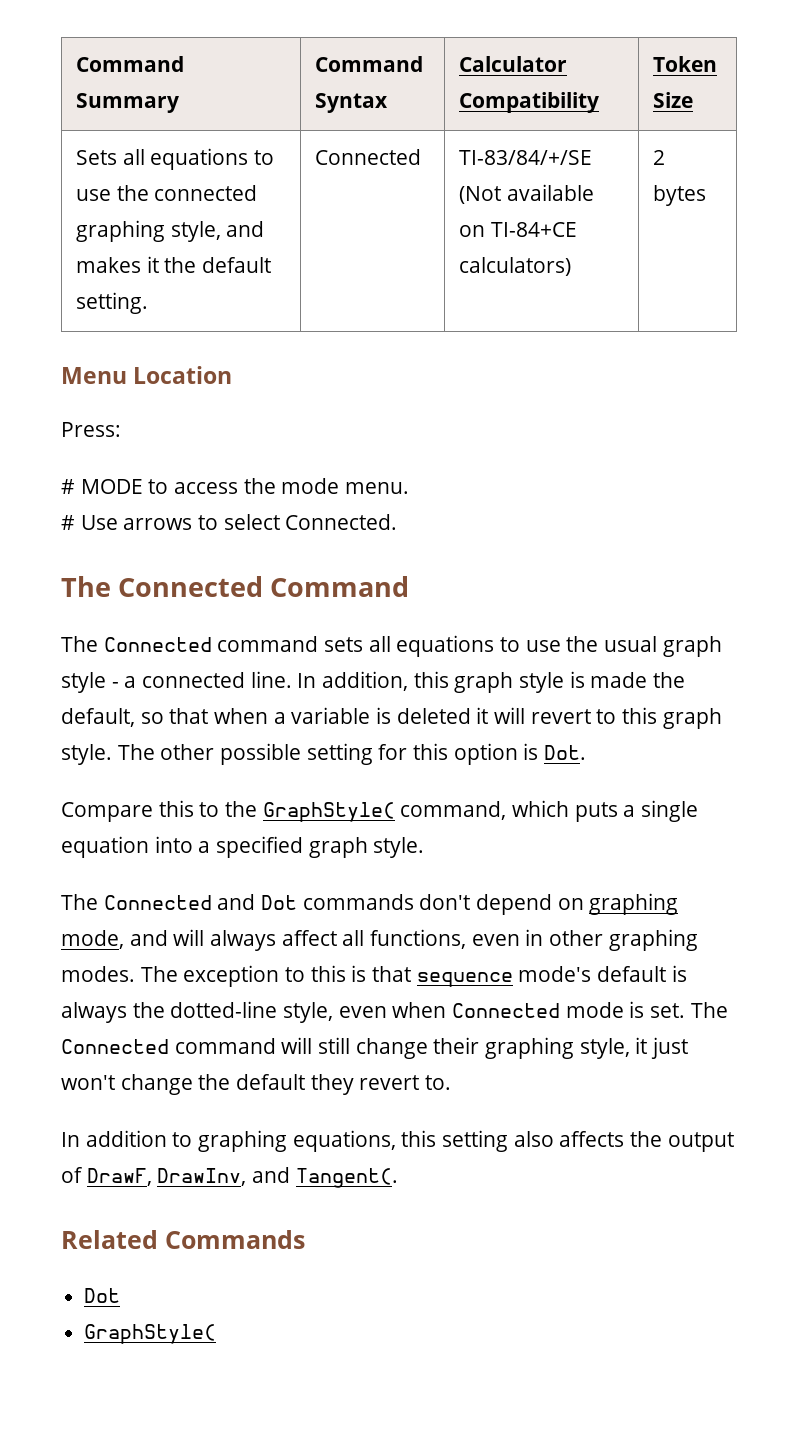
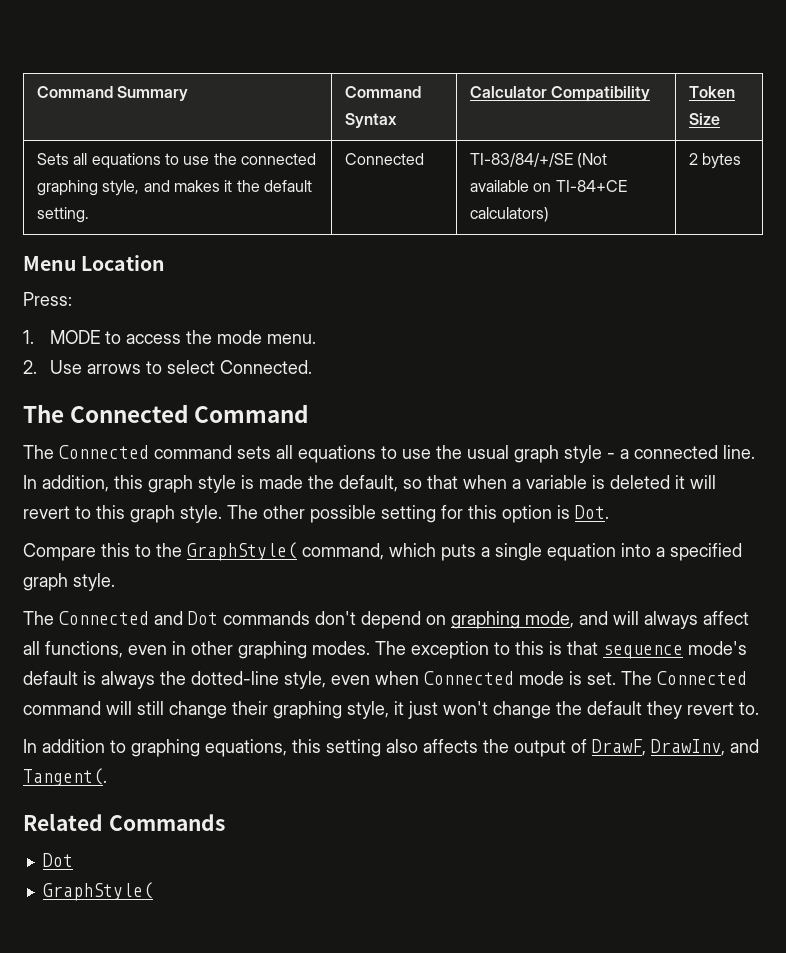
[61,479,75,494] # -> [23,330,34,344] 1.
[61,515,75,530] # -> [23,360,37,374] 2.

